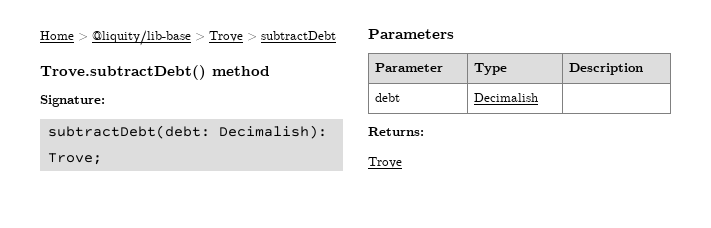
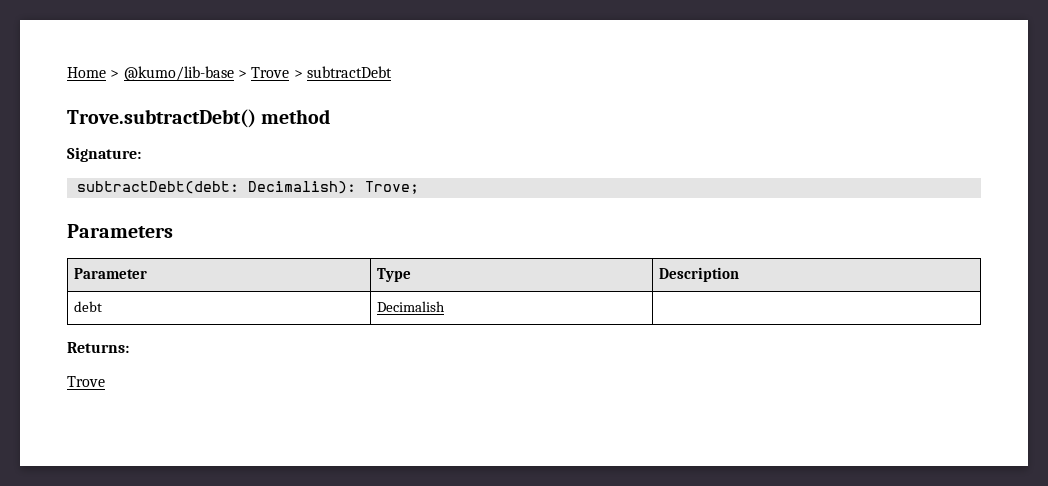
[92,30,191,46] @liquity/lib-base -> [123,66,234,81] @kumo/lib-base

